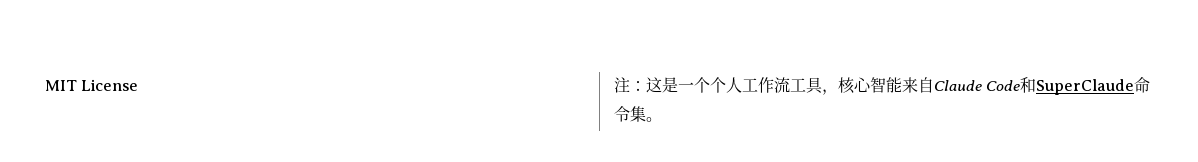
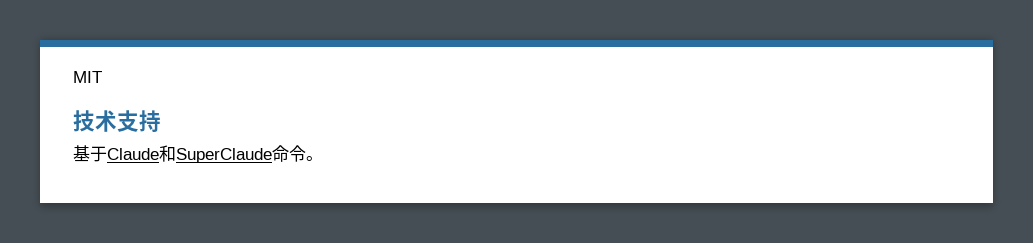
[81,79,139,91] [614,77,1021,95] License // 注：这是一个个人工作流工具，核心智能来自Claude Code -> [73,110,161,132] [73,145,159,162] // 技术支持 // 基于Claude
[630,106,646,122] 集 -> (306, 153) none

